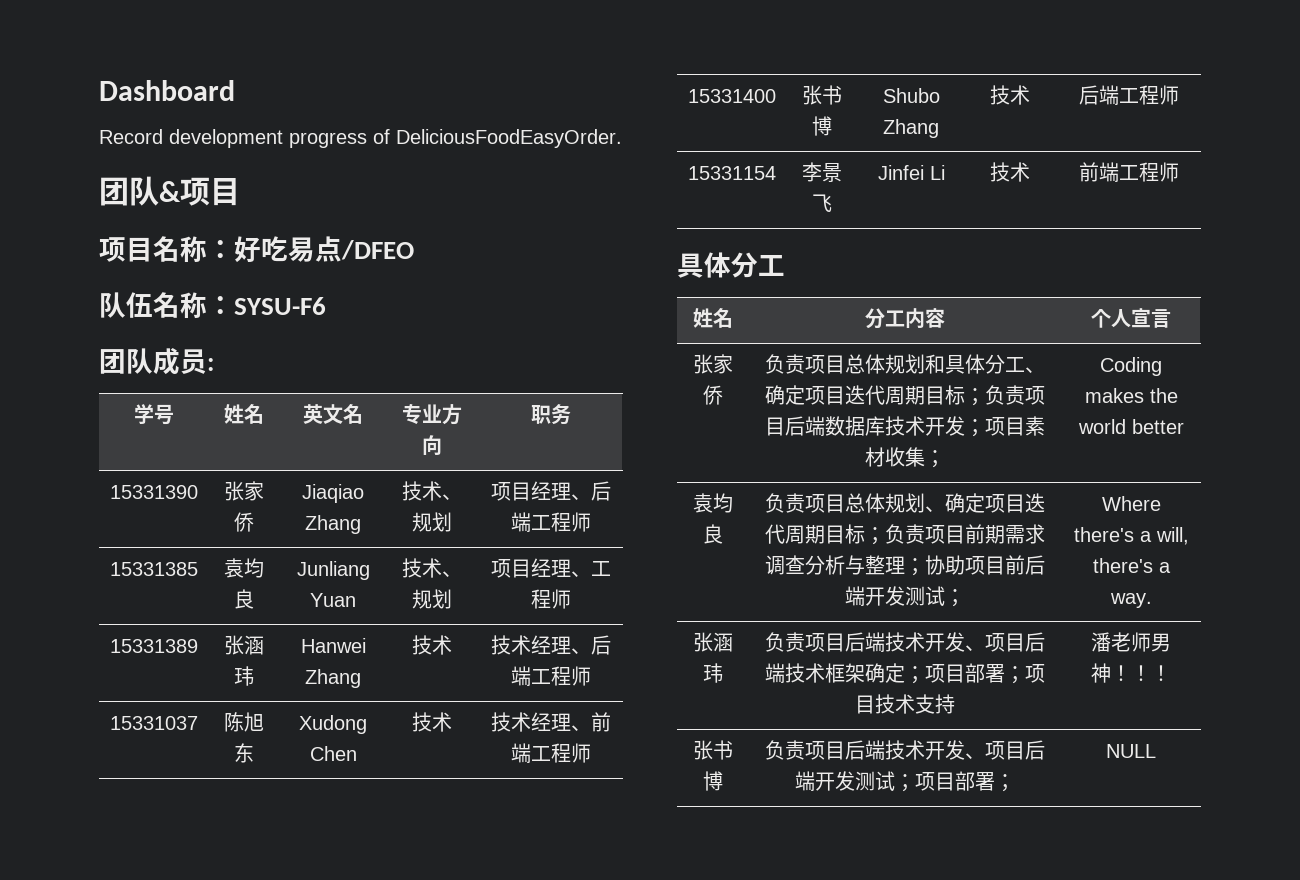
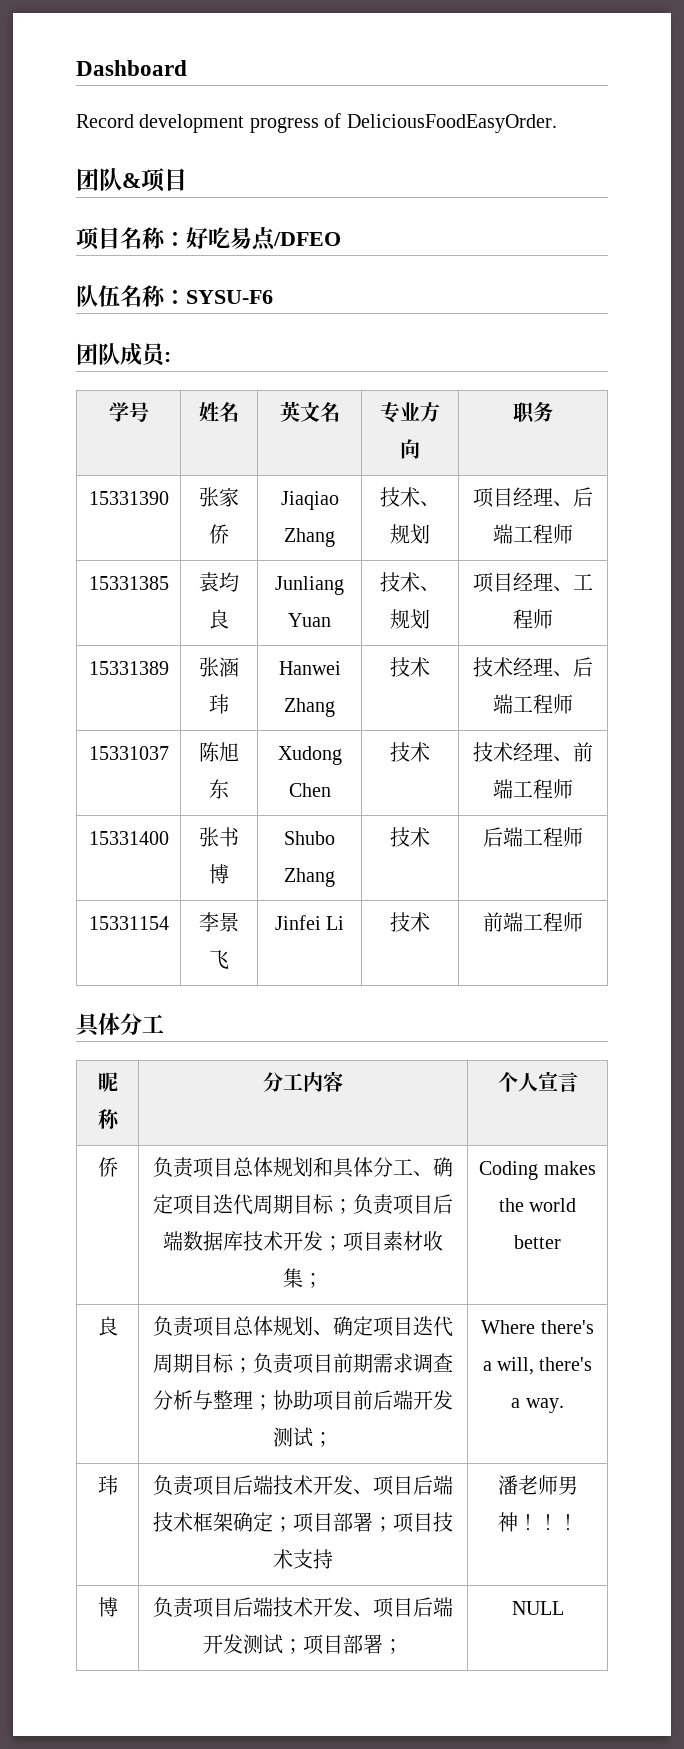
[692,308,733,328] 姓名 -> [97,1072,118,1092] [97,1109,120,1129] 昵称
[692,354,733,374] 张家 -> (578, 1082) none
[692,493,733,513] 袁均 -> (561, 1242) none
[692,632,733,652] 张涵 -> (564, 1405) none
[692,740,733,760] 张书 -> (578, 1522) none

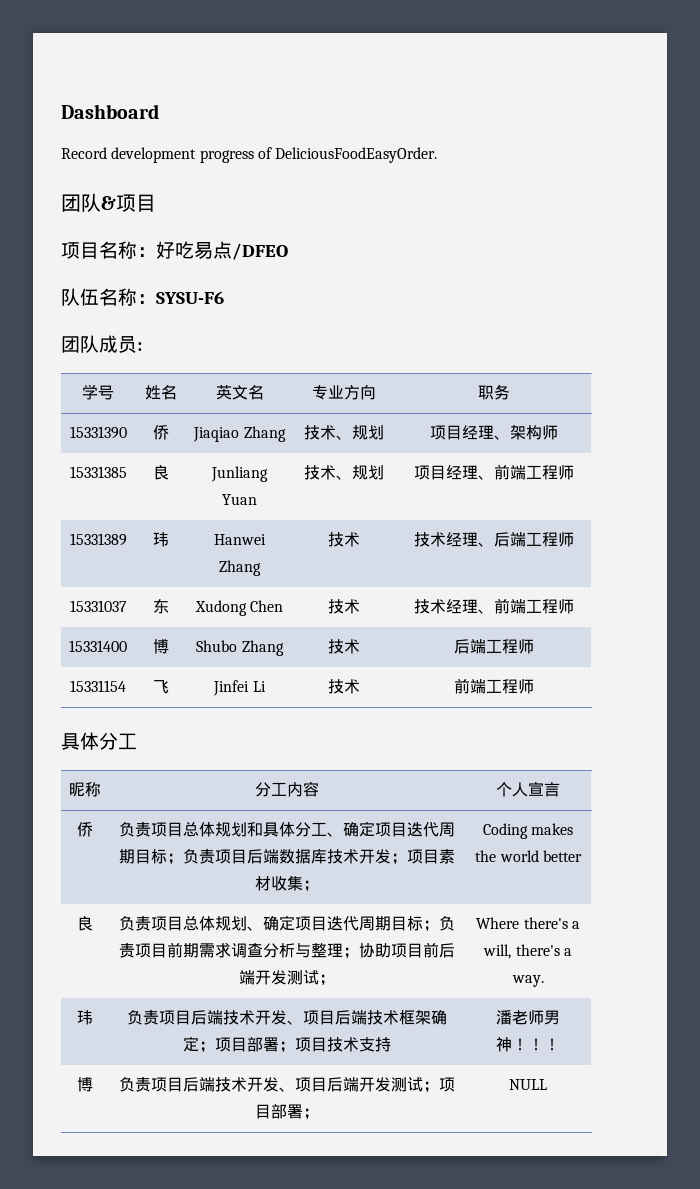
[199,487,239,507] 张家 -> (127, 432) none
[573,487,593,507] [493,524,553,544] 后端工程 -> [509,425,542,440] 架构
[199,572,239,592] 袁均 -> (127, 472) none
(573, 588) none -> [493,464,526,480] 前端
[199,657,239,677] 张涵 -> (127, 539) none
[199,742,239,762] 陈旭 -> (127, 606) none
[199,827,239,847] 张书 -> (127, 646) none
[199,912,239,932] 李景 -> (126, 686) none

